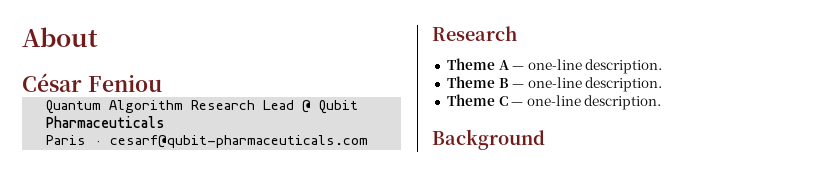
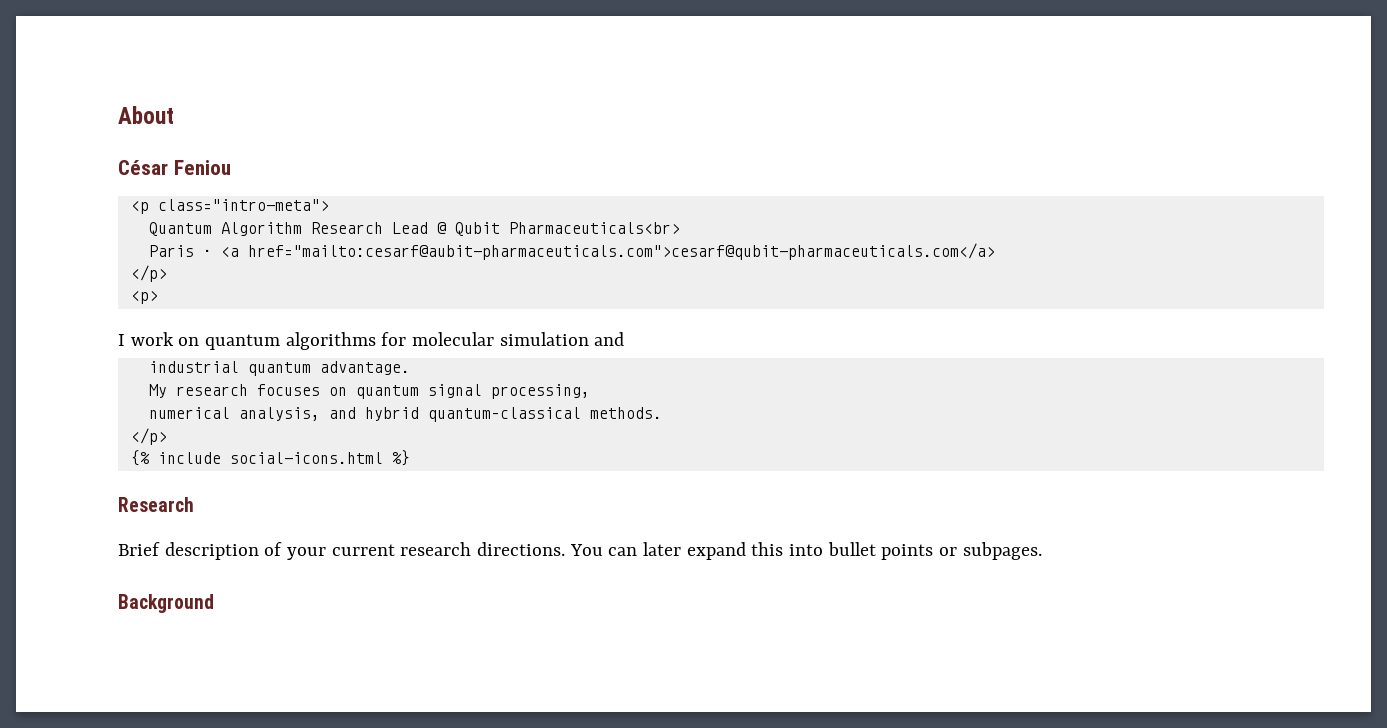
(162, 83) none -> [130,199,329,214] // <p class="intro-meta">
[46,116,166,128] Pharmaceuticals -> [508,222,680,234] Pharmaceuticals<br>
[110,135,369,148] [432,26,517,41] [446,58,663,74] [446,76,663,92] [446,94,662,110] cesarf@qubit-pharmaceuticals.com // Research // Theme A — one-line description. // Theme B — one-line description. // Theme C — one-line description. -> [220,243,995,260] [130,265,167,282] [130,291,158,304] [118,332,625,350] [148,361,410,376] [148,384,590,399] [148,407,662,422] [130,428,167,445] [130,450,410,466] [118,497,194,512] [118,542,1042,560] <a href="mailto:cesarf@aubit-pharmaceuticals.com">cesarf@qubit-pharmaceuticals.com</a> // </p> // <p> // I work on quantum algorithms for molecular simulation and // industrial quantum advantage. // My research focuses on quantum signal processing, // numerical analysis, and hybrid quantum–classical methods. // </p> // {% include social-icons.html %} // Research // Brief description of your current research directions. You can later expand this into bullet points or subpages.

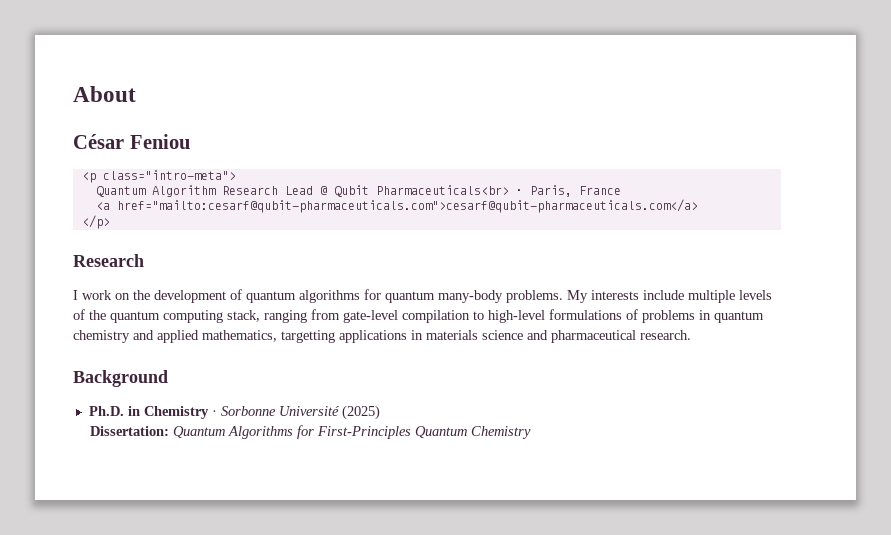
[148,243,995,260] [130,265,167,282] [130,291,158,304] // Paris · <a href="mailto:cesarf@aubit-pharmaceuticals.com">cesarf@qubit-pharmaceuticals.com</a> // </p> // <p> -> [515,185,621,197] [95,199,698,213] [81,215,110,229] [73,254,144,267] · Paris, France // <a href="mailto:cesarf@qubit-pharmaceuticals.com">cesarf@qubit-pharmaceuticals.com</a> // </p> // Research
[205,332,625,350] [148,361,410,376] [148,384,590,399] [148,407,662,422] [130,428,167,445] [130,450,410,466] [118,497,194,512] [118,542,1042,560] [118,594,214,613] quantum algorithms for molecular simulation and // industrial quantum advantage. // My research focuses on quantum signal processing, // numerical analysis, and hybrid quantum–classical methods. // </p> // {% include social-icons.html %} // Research // Brief description of your current research directions. You can later expand this into bullet points or subpages. // Background -> [133,289,772,303] [73,309,764,323] [73,330,691,343] [73,370,168,387] [88,405,380,420] [89,425,531,439] the development of quantum algorithms for quantum many-body problems. My interests include multiple levels of the quantum computing stack, ranging from gate-level compilation to high-level formulations of problems in quantum chemistry and applied mathematics, targetting applications in materials science and pharmaceutical research. // Background // Ph.D. in Chemistry · Sorbonne Université (2025) // Dissertation: Quantum Algorithms for First-Principles Quantum Chemistry

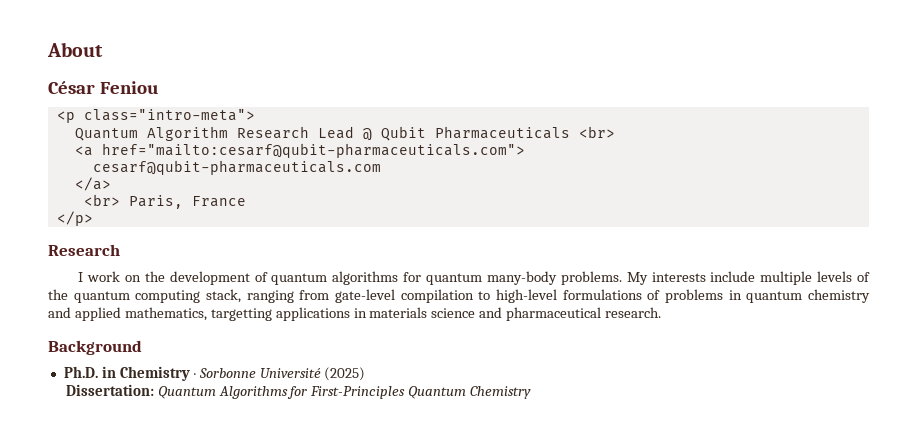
[375,185,523,195] Pharmaceuticals<br> · -> [434,126,615,139] [74,143,525,158] [92,160,381,175] [74,177,111,191] [83,194,120,206] Pharmaceuticals <br> // <a href="mailto:cesarf@qubit-pharmaceuticals.com"> // cesarf@qubit-pharmaceuticals.com // </a> // <br>
[95,199,698,213] // <a href="mailto:cesarf@qubit-pharmaceuticals.com">cesarf@qubit-pharmaceuticals.com</a> -> (246, 201) none

